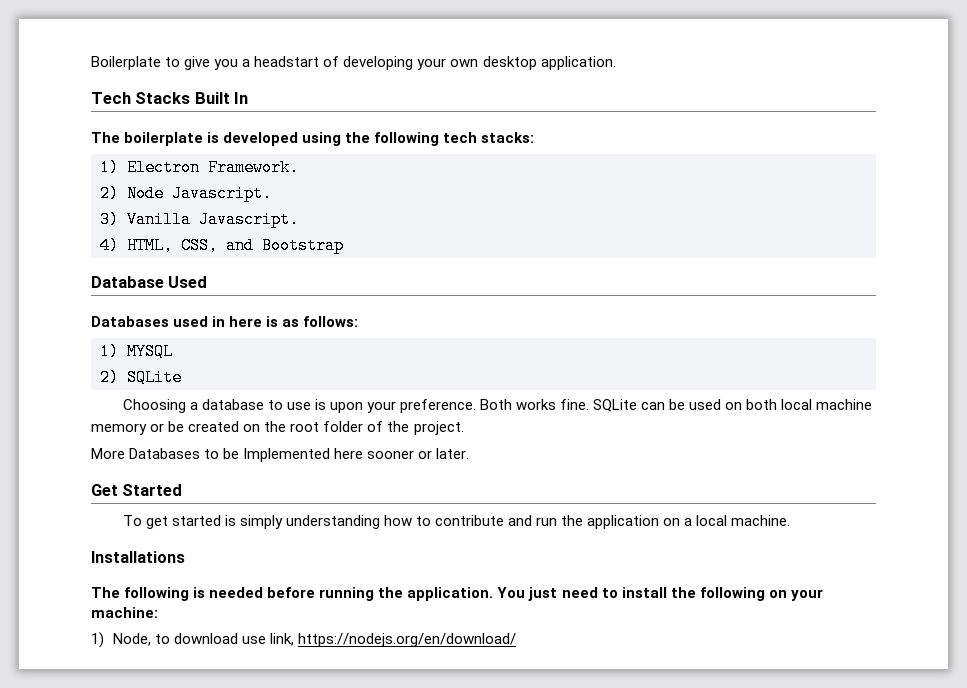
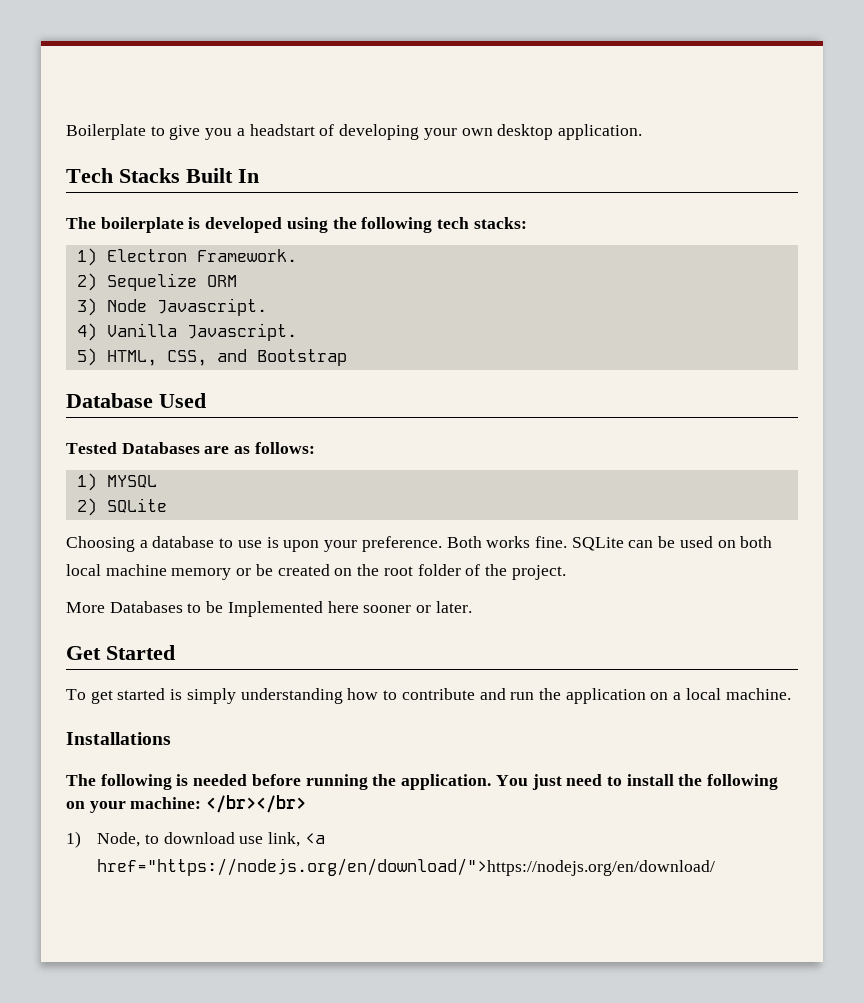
(119, 193) none -> [106,273,237,291] [76,298,97,316] Sequelize ORM // 3)
[100,211,119,228] 3) -> [76,323,97,341] 4)
[100,237,119,254] 4) -> [76,348,97,366] 5)
[91,316,279,327] Databases used in here is -> [66,442,230,454] Tested Databases are
(158, 612) none -> [206,795,307,813] </br></br>
[298,633,517,647] https://nodejs.org/en/download/ -> [304,833,325,844] [97,858,716,876] <a href="https://nodejs.org/en/download/">https://nodejs.org/en/download/

